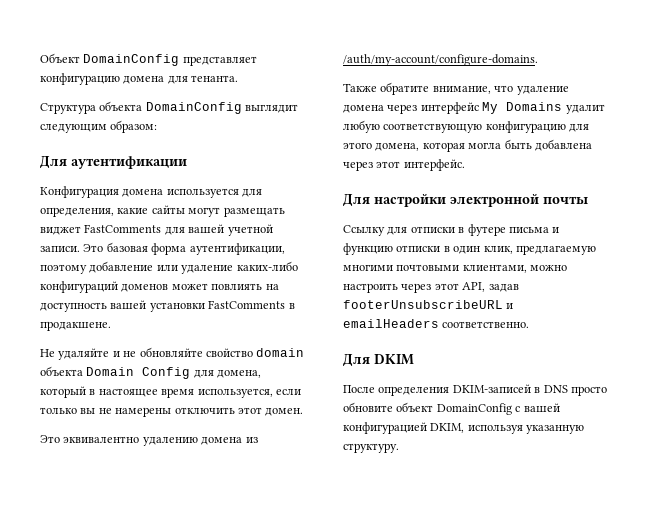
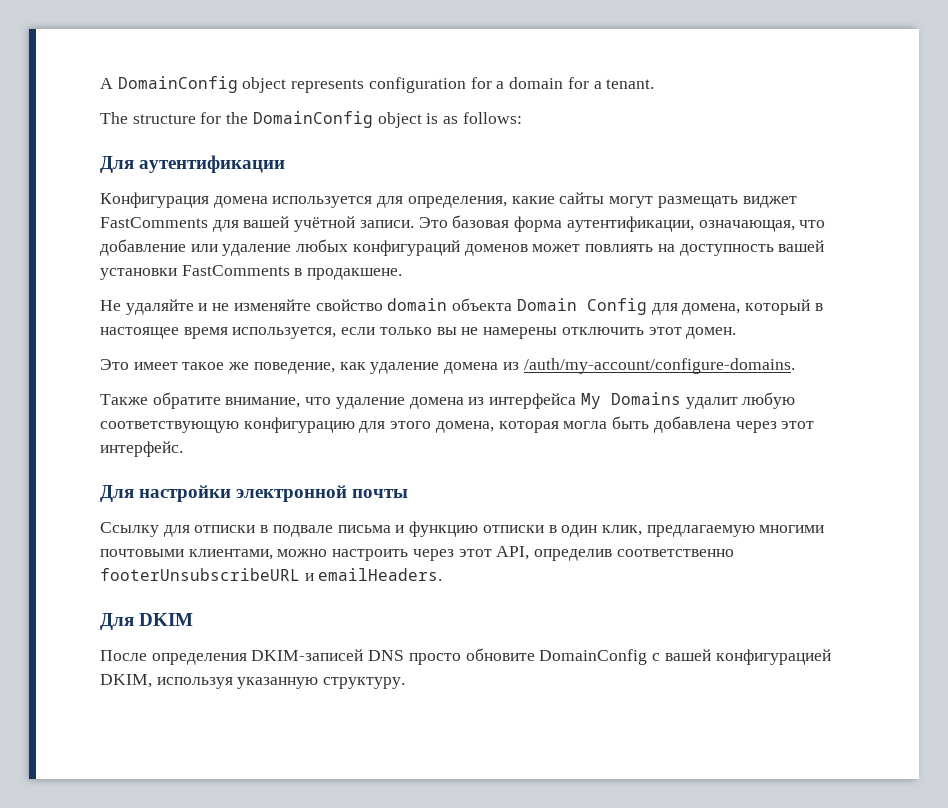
[40,53,257,66] [40,73,239,85] [40,101,299,114] [40,120,158,133] Объект DomainConfig представляет конфигурацию домена для тенанта. // Структура объекта DomainConfig выглядит следующим образом: -> [100,76,655,93] [100,111,522,128] A DomainConfig object represents configuration for a domain for a tenant. // The structure for the DomainConfig object is as follows:
[227,224,273,236] учетной -> [294,216,356,232] учётной
[40,264,87,274] поэтому -> [698,220,826,232] означающая, что
[236,261,298,271] каких-либо -> [296,239,349,252] любых
[139,347,203,357] обновляйте -> [233,299,311,311] изменяйте
[63,436,198,446] эквивалентно удалению -> [133,362,440,374] имеет такое же поведение, как удаление
[387,102,479,114] через интерфейс -> [468,393,577,409] из интерфейса
[467,224,506,236] футере -> [272,525,333,537] подвале
[488,284,519,292] [343,300,514,309] [343,319,530,328] задав footerUnsubscribeURL и emailHeaders соответственно. -> [534,549,734,561] [100,568,443,581] определив соответственно footerUnsubscribeURL и emailHeaders.
[534,387,541,393] в -> (364, 655) none
[396,402,434,412] объект -> (535, 654) none

